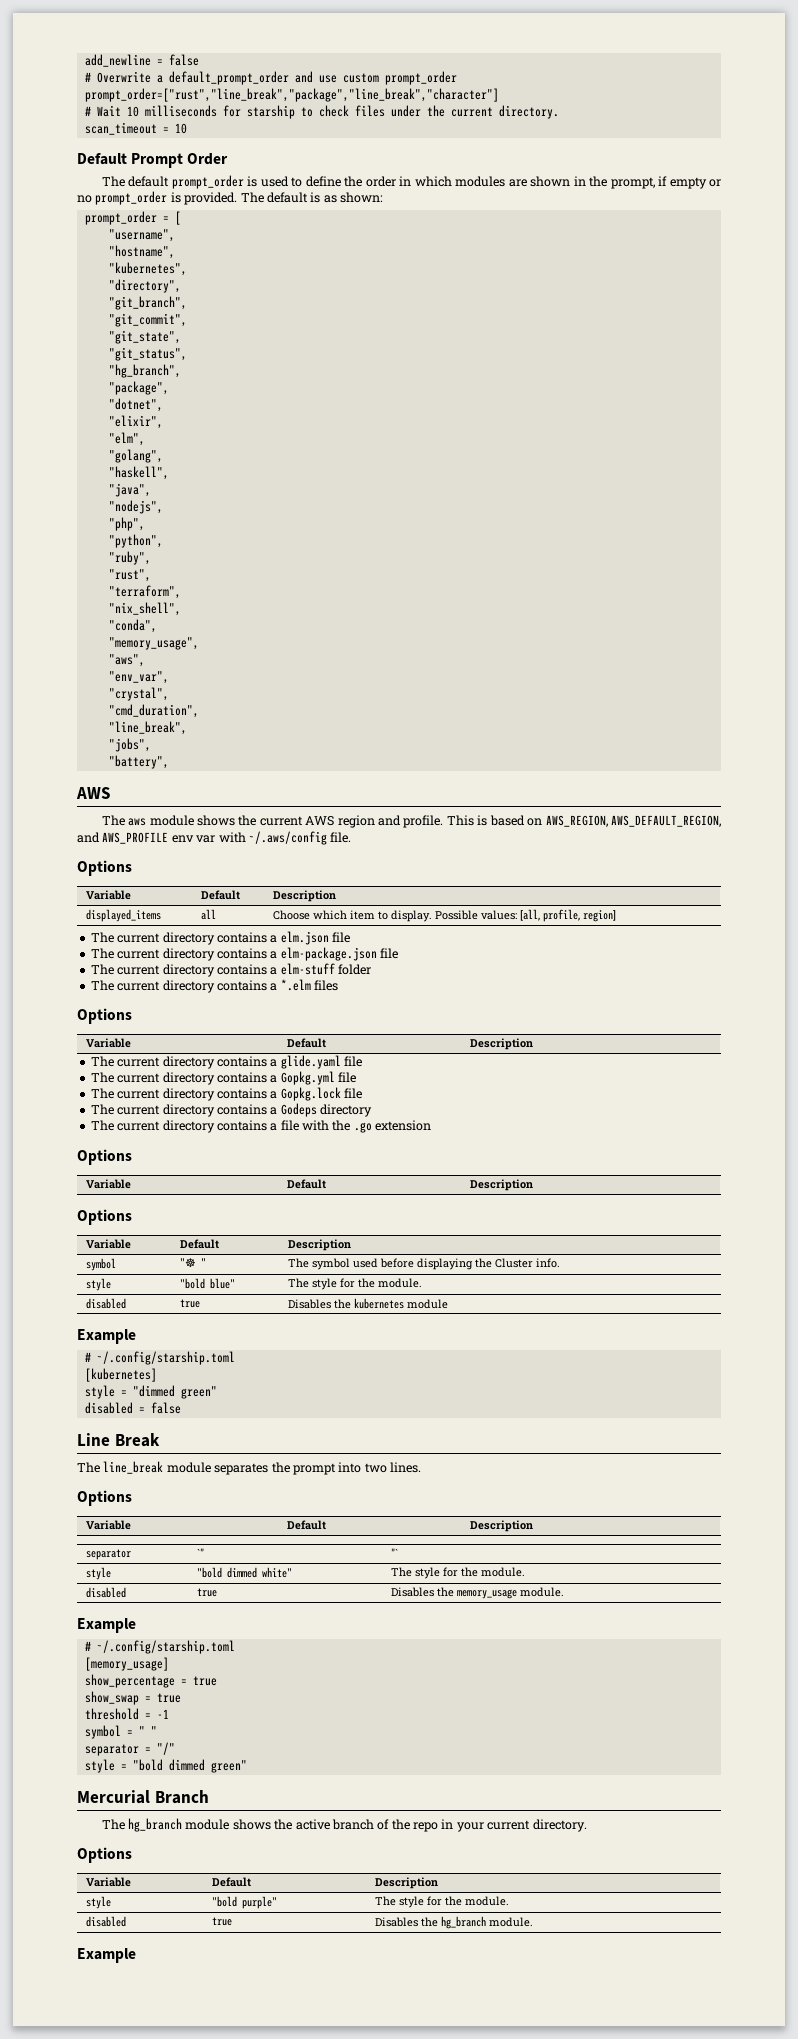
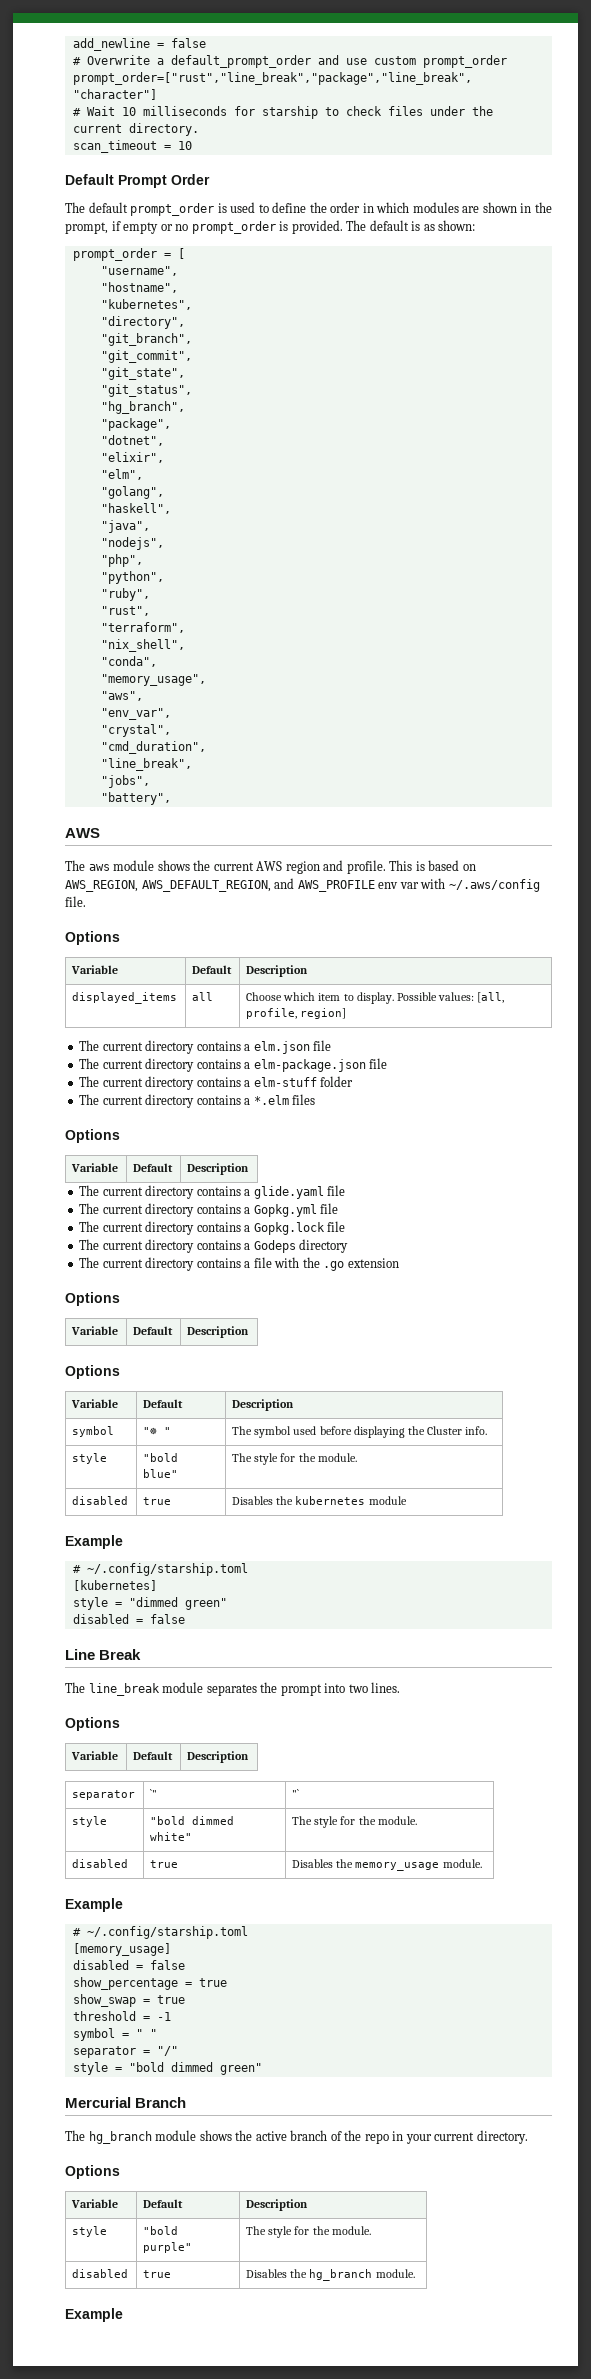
(169, 1664) none -> [72,1960,185,1970] // disabled = false

